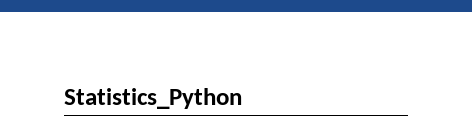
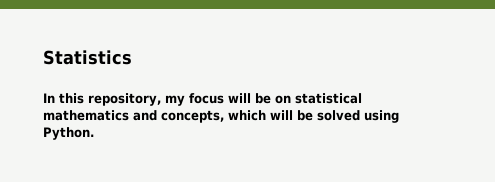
[64,88,242,109] Statistics_Python -> [43,50,132,65] [43,93,362,106] [43,110,399,123] [43,127,94,140] Statistics // In this repository, my focus will be on statistical mathematics and concepts, which will be solved using Python.

